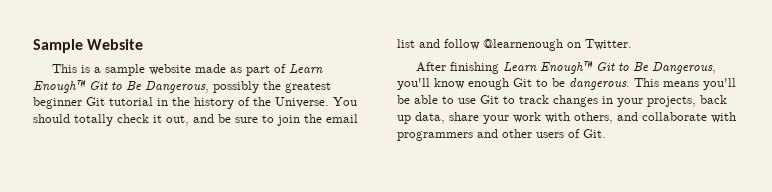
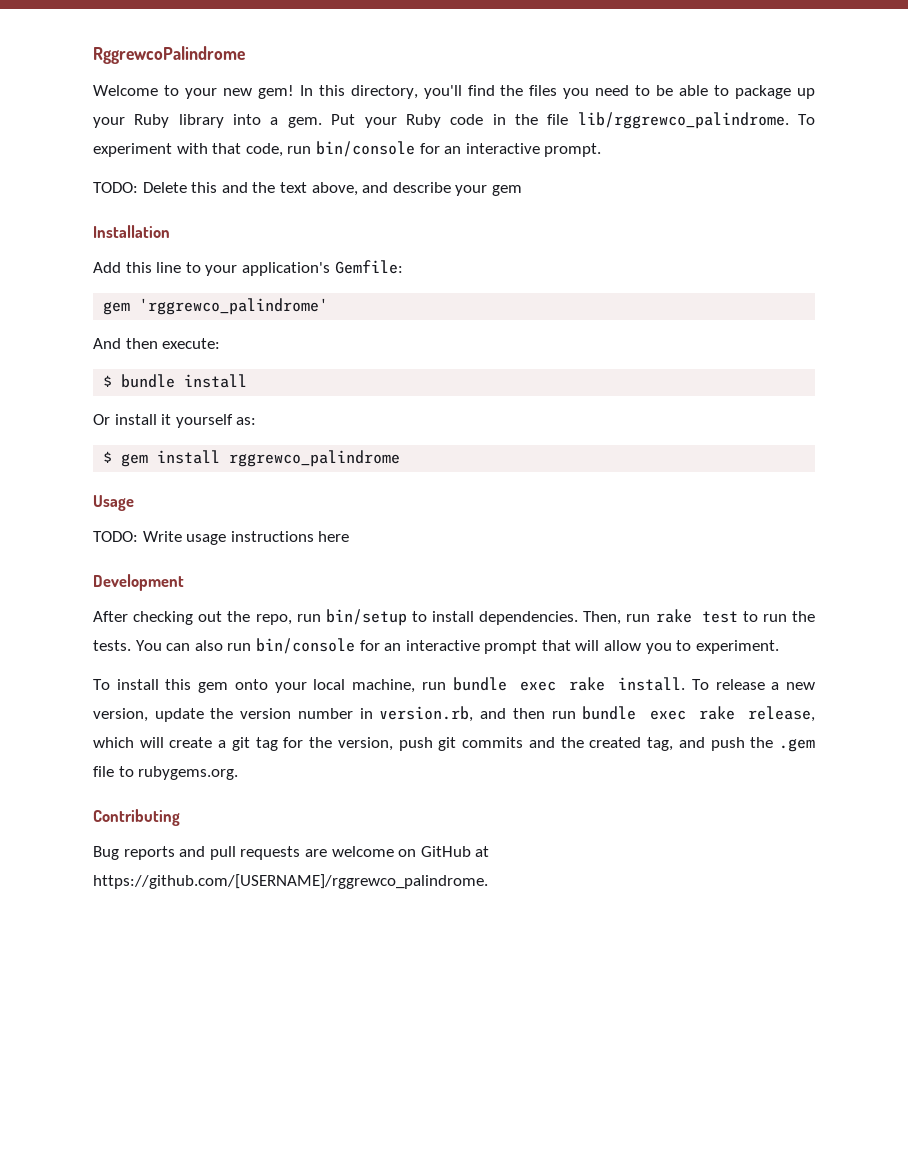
[33,39,144,53] [52,64,324,76] [33,79,331,93] [33,97,357,109] [33,114,358,126] [397,39,632,51] [416,60,717,74] [397,78,736,90] [397,95,727,107] [397,112,736,124] [397,129,606,141] Sample Website // This is a sample website made as part of Learn Enough™ Git to Be Dangerous, possibly the greatest beginner Git tutorial in the history of the Universe. You should totally check it out, and be sure to join the email list and follow @learnenough on Twitter. // After finishing Learn Enough™ Git to Be Dangerous, you'll know enough Git to be dangerous. This means you'll be able to use Git to track changes in your projects, back up data, share your work with others, and collaborate with programmers and other users of Git. -> [93,46,245,64] [93,85,815,99] [93,112,815,129] [93,141,602,157] [93,182,522,196] [93,225,170,238] [93,260,403,276] [103,298,329,315] [93,338,221,349] [103,374,248,388] [93,414,257,428] [103,450,401,467] [93,495,134,511] [93,531,350,545] [93,574,184,591] [93,609,815,626] [93,638,779,654] [93,677,815,693] [93,706,816,722] [93,737,815,752] [93,766,239,780] [93,809,180,826] [93,846,490,860] [93,874,488,889] RggrewcoPalindrome // Welcome to your new gem! In this directory, you'll find the files you need to be able to package up your Ruby library into a gem. Put your Ruby code in the file lib/rggrewco_palindrome. To experiment with that code, run bin/console for an interactive prompt. // TODO: Delete this and the text above, and describe your gem // Installation // Add this line to your application's Gemfile: // gem 'rggrewco_palindrome' // And then execute: // $ bundle install // Or install it yourself as: // $ gem install rggrewco_palindrome // Usage // TODO: Write usage instructions here // Development // After checking out the repo, run bin/setup to install dependencies. Then, run rake test to run the tests. You can also run bin/console for an interactive prompt that will allow you to experiment. // To install this gem onto your local machine, run bundle exec rake install. To release a new version, update the version number in version.rb, and then run bundle exec rake release, which will create a git tag for the version, push git commits and the created tag, and push the .gem file to rubygems.org. // Contributing // Bug reports and pull requests are welcome on GitHub at https://github.com/[USERNAME]/rggrewco_palindrome.

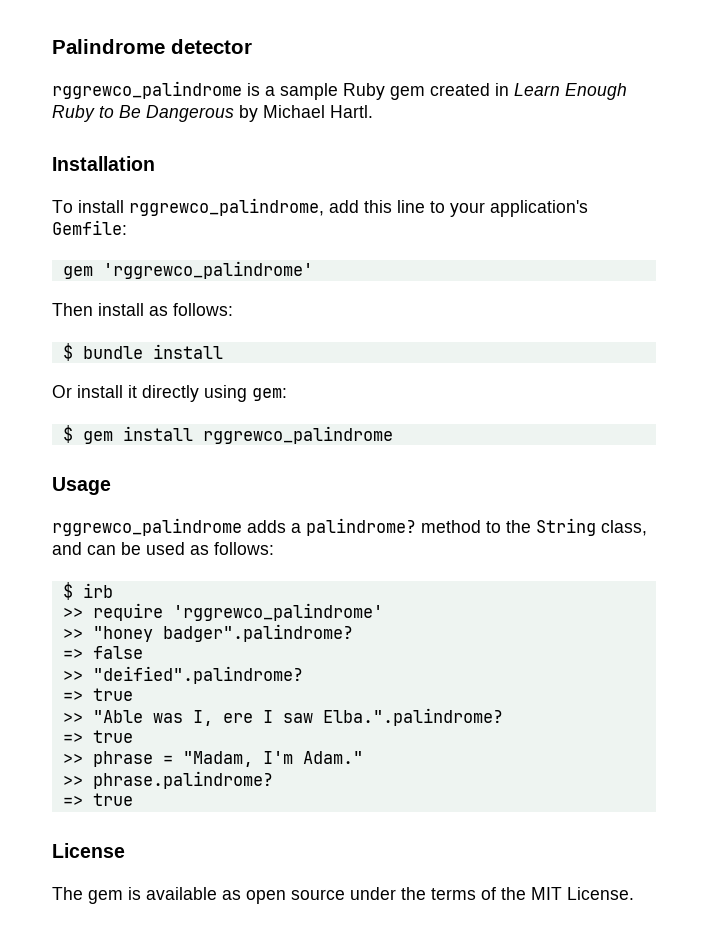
[93,46,245,64] [93,85,815,99] [93,112,815,129] [93,141,602,157] [93,182,522,196] [93,225,170,238] [93,262,121,273] RggrewcoPalindrome // Welcome to your new gem! In this directory, you'll find the files you need to be able to package up your Ruby library into a gem. Put your Ruby code in the file lib/rggrewco_palindrome. To experiment with that code, run bin/console for an interactive prompt. // TODO: Delete this and the text above, and describe your gem // Installation // Add -> [52,39,252,54] [52,81,627,100] [52,105,373,122] [52,156,155,171] [52,198,359,216] Palindrome detector // rggrewco_palindrome is a sample Ruby gem created in Learn Enough Ruby to Be Dangerous by Michael Hartl. // Installation // To install rggrewco_palindrome, add
[93,338,221,349] And then execute: -> [52,303,233,316] Then install as follows:
[175,414,257,428] yourself as: -> [142,385,287,402] directly using gem:
[93,531,350,545] [93,574,184,591] [93,609,815,626] [93,638,779,654] [93,677,815,693] [93,706,816,722] [93,737,815,752] [93,766,239,780] [93,809,180,826] [93,846,490,860] [93,874,488,889] TODO: Write usage instructions here // Development // After checking out the repo, run bin/setup to install dependencies. Then, run rake test to run the tests. You can also run bin/console for an interactive prompt that will allow you to experiment. // To install this gem onto your local machine, run bundle exec rake install. To release a new version, update the version number in version.rb, and then run bundle exec rake release, which will create a git tag for the version, push git commits and the created tag, and push the .gem file to rubygems.org. // Contributing // Bug reports and pull requests are welcome on GitHub at https://github.com/[USERNAME]/rggrewco_palindrome. -> [52,518,647,536] [52,542,274,555] [62,582,113,600] [62,603,383,621] [62,624,353,642] [62,646,143,659] [62,666,303,684] [62,688,133,701] [62,708,503,726] [62,730,133,743] [62,751,363,767] [62,771,273,789] [62,793,133,806] [52,843,125,858] [52,887,634,904] rggrewco_palindrome adds a palindrome? method to the String class, and can be used as follows: // $ irb // >> require 'rggrewco_palindrome' // >> "honey badger".palindrome? // => false // >> "deified".palindrome? // => true // >> "Able was I, ere I saw Elba.".palindrome? // => true // >> phrase = "Madam, I'm Adam." // >> phrase.palindrome? // => true // License // The gem is available as open source under the terms of the MIT License.

